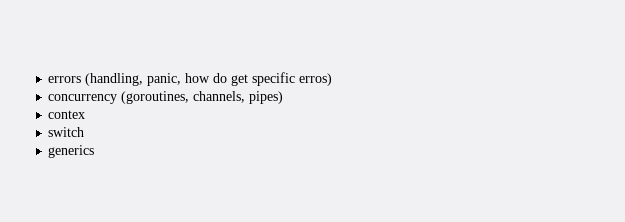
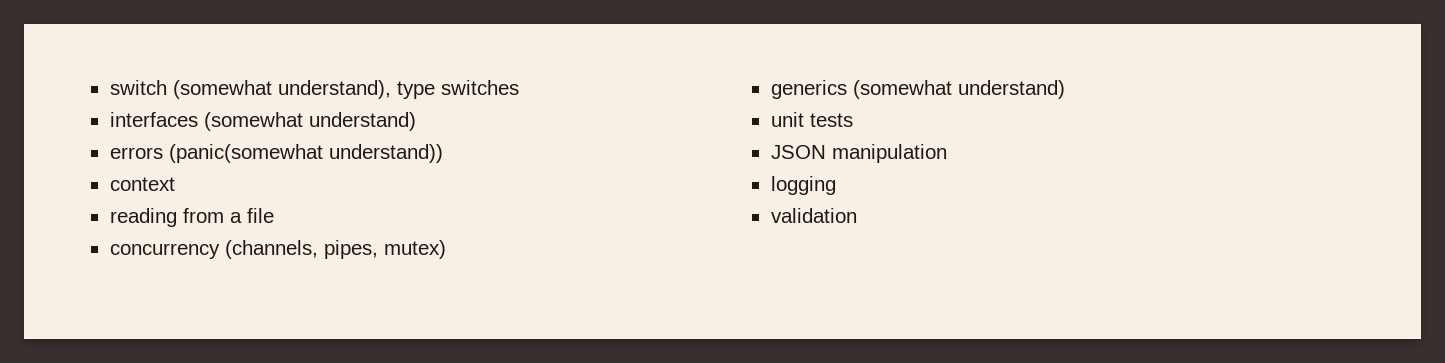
[48,72,333,86] [48,91,284,104] [48,110,86,119] [48,127,85,137] [48,145,95,158] errors (handling, panic, how do get specific erros) // concurrency (goroutines, channels, pipes) // contex // switch // generics -> [109,80,519,99] [109,112,416,131] [109,144,443,163] [109,177,175,191] [109,208,274,227] [109,240,446,259] [770,80,1065,99] [770,112,853,127] [770,144,947,163] [770,176,836,195] [770,208,857,223] switch (somewhat understand), type switches // interfaces (somewhat understand) // errors (panic(somewhat understand)) // context // reading from a file // concurrency (channels, pipes, mutex) // generics (somewhat understand) // unit tests // JSON manipulation // logging // validation

